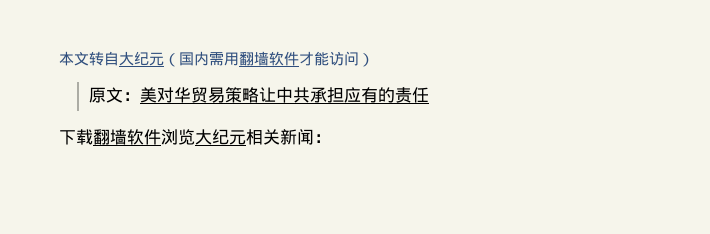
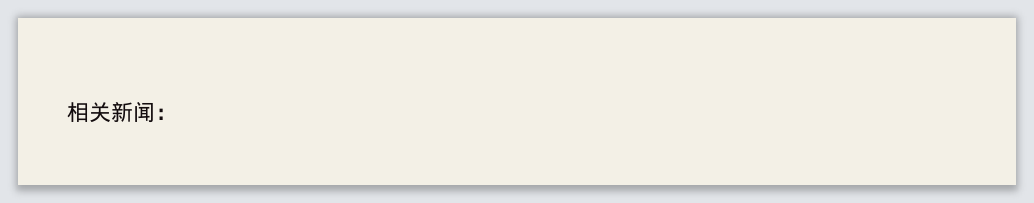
[59,51,374,67] [88,87,429,103] [59,129,246,145] 本文转自大纪元（国内需用翻墙软件才能访问） // 原文：美对华贸易策略让中共承担应有的责任 // 下载翻墙软件浏览大纪元 -> (67, 112) none

